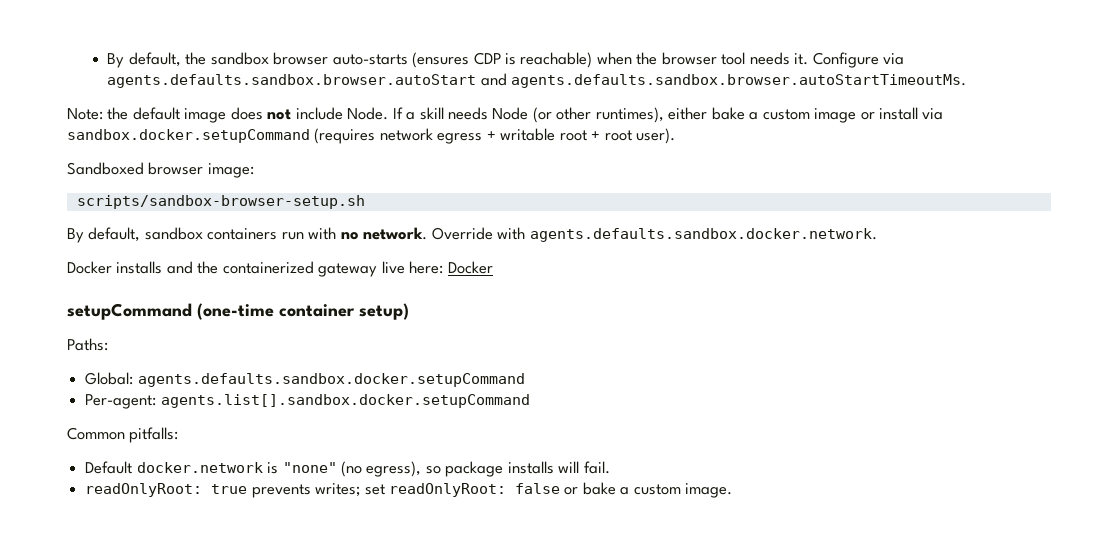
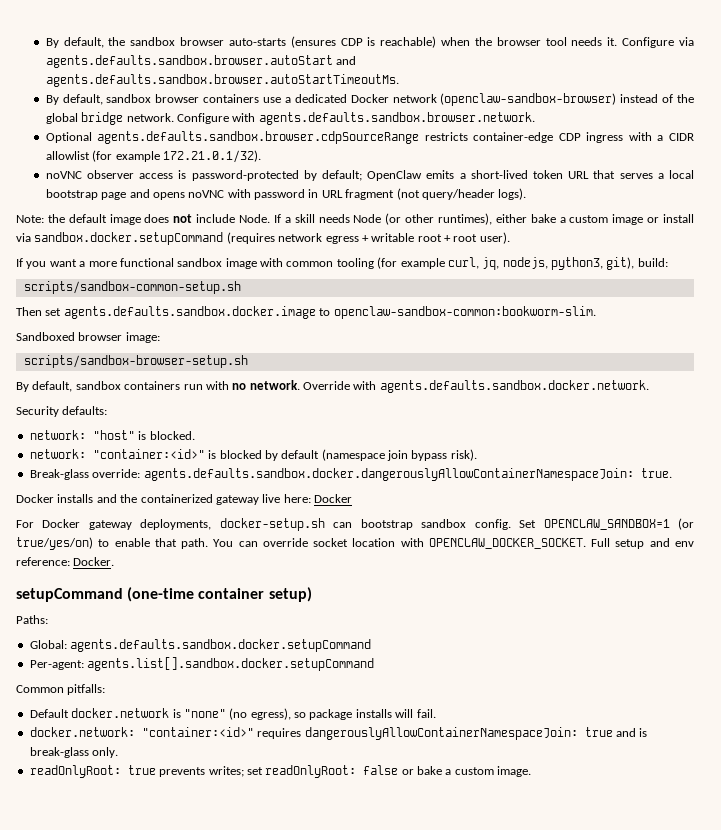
(967, 81) none -> [45,93,695,106] [45,112,535,125] [45,131,695,144] [45,150,261,163] [45,170,694,181] [45,188,527,200] // By default, sandbox browser containers use a dedicated Docker network (openclaw-sandbox-browser) instead of the global bridge network. Configure with agents.defaults.sandbox.browser.network. // Optional agents.defaults.sandbox.browser.cdpSourceRange restricts container-edge CDP ingress with a CIDR allowlist (for example 172.21.0.1/32). // noVNC observer access is password-protected by default; OpenClaw emits a short-lived token URL that serves a local bootstrap page and opens noVNC with password in URL fragment (not query/header logs).
(676, 136) none -> [16,257,668,270] [23,281,241,294] [16,306,596,319] // If you want a more functional sandbox image with common tooling (for example curl, jq, nodejs, python3, git), build: // scripts/sandbox-common-setup.sh // Then set agents.defaults.sandbox.docker.image to openclaw-sandbox-common:bookworm-slim.
(877, 235) none -> [16,406,108,417] [29,430,195,440] [29,449,477,461] [29,468,672,481] // Security defaults: // network: "host" is blocked. // network: "container:<id>" is blocked by default (namespace join bypass risk). // Break-glass override: agents.defaults.sandbox.docker.dangerouslyAllowContainerNamespaceJoin: true.
(493, 267) none -> [16,518,694,531] [16,537,694,550] [16,557,115,566] // For Docker gateway deployments, docker-setup.sh can bootstrap sandbox config. Set OPENCLAW_SANDBOX=1 (or true/yes/on) to enable that path. You can override socket location with OPENCLAW_DOCKER_SOCKET. Full setup and env reference: Docker.
(610, 467) none -> [29,727,648,740] [29,747,119,758] // docker.network: "container:<id>" requires dangerouslyAllowContainerNamespaceJoin: true and is break-glass only.

